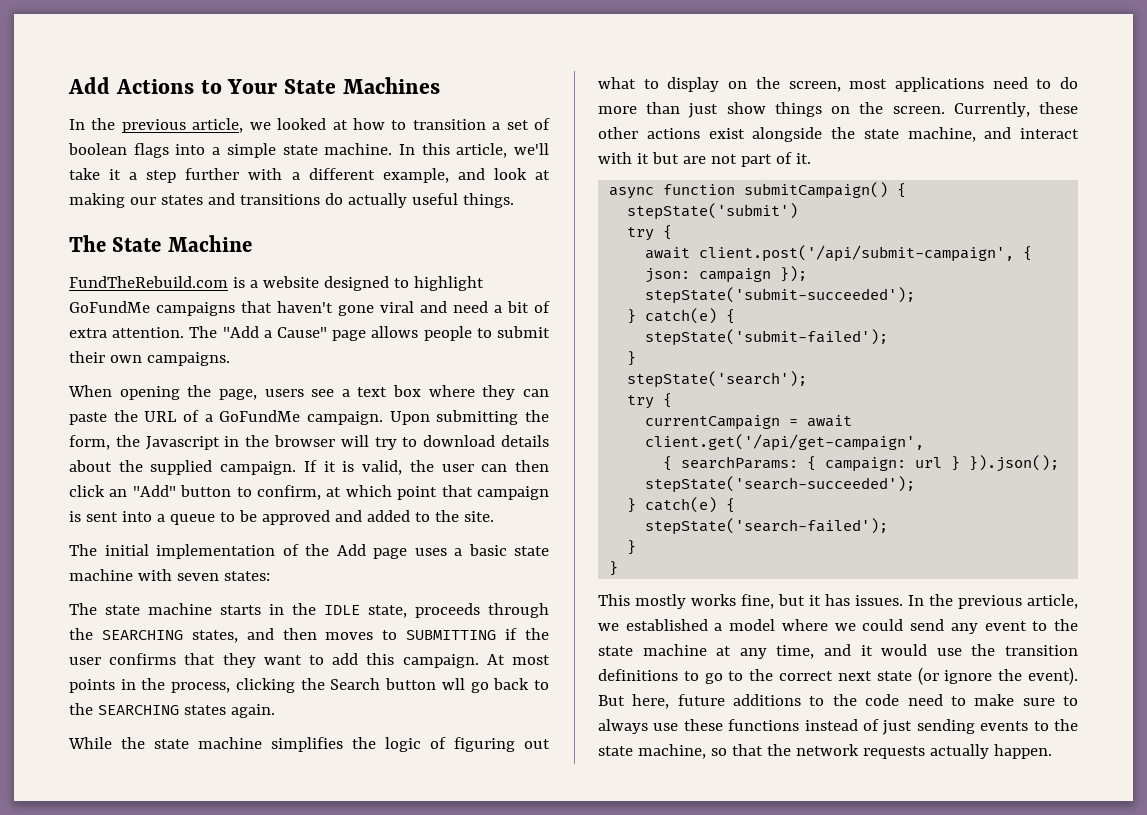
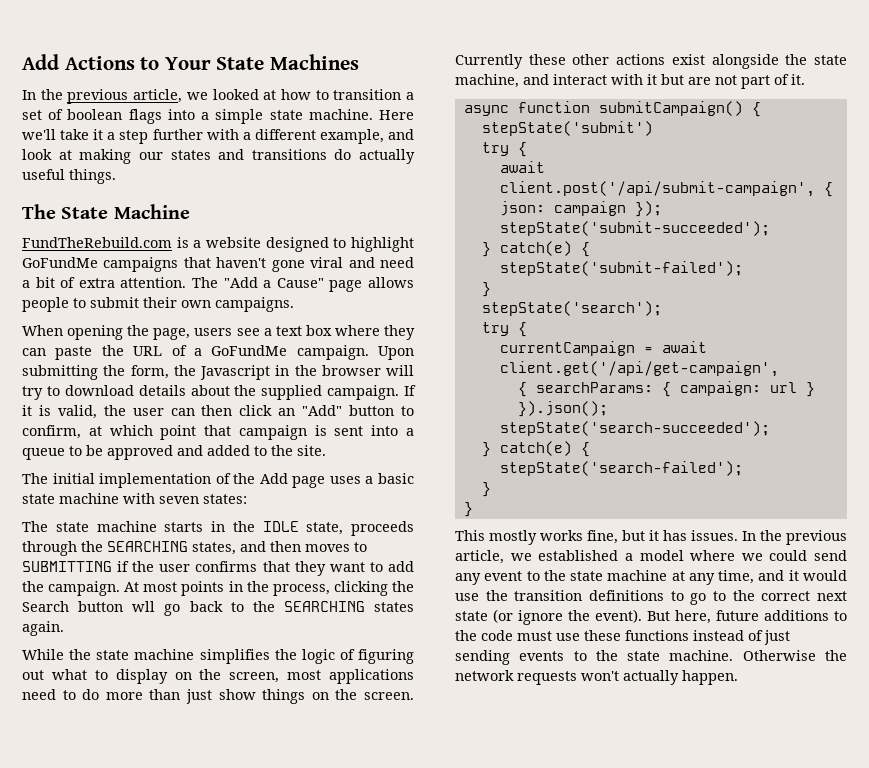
[398,143,508,158] In this article, -> [379,110,415,120] Here
[366,653,395,665] this -> [22,581,44,592] the
[953,102,1030,117] Currently, -> [455,54,523,69] Currently
[907,694,1078,706] [598,719,648,734] need to make sure to always -> [517,631,552,641] must
[637,744,763,759] machine, so that -> [669,650,816,661] machine. Otherwise
(925, 752) none -> [581,671,619,681] won't

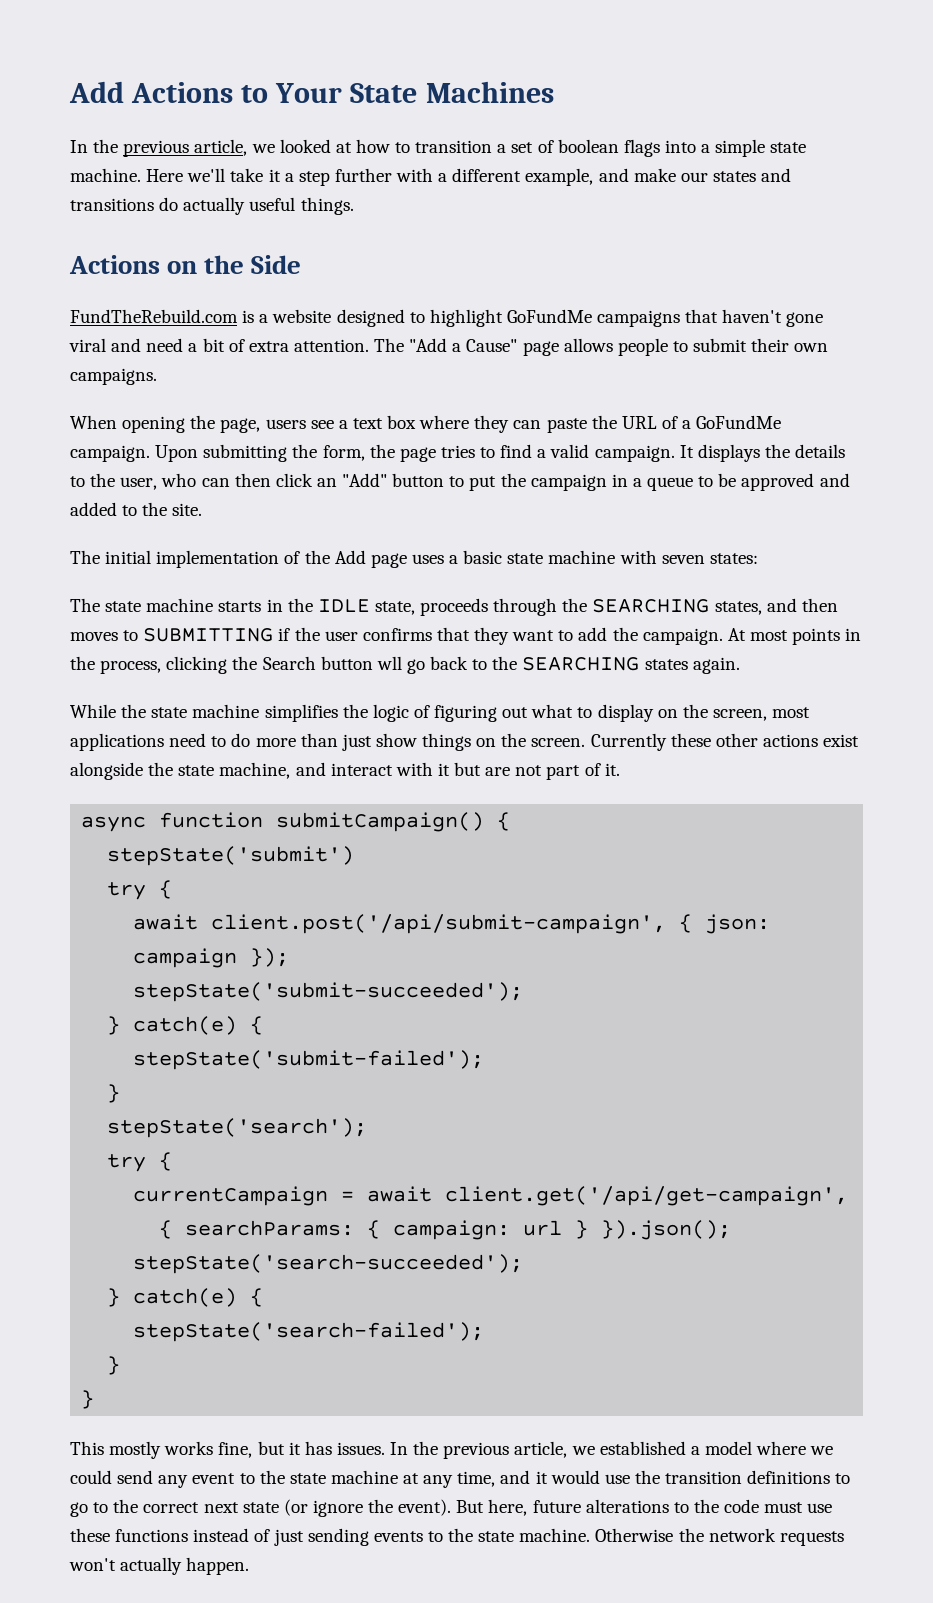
[22,149,132,164] look at making -> [633,168,676,182] make
[22,204,190,219] The State Machine -> [69,255,302,274] Actions on the Side
[200,365,414,380] [22,385,416,400] [22,405,164,419] Javascript in the browser will try to download details about the supplied campaign. If it is valid, the user -> [399,444,846,462] [70,473,197,490] page tries to find a valid campaign. It displays the details to the user, who
[22,425,399,440] confirm, at which point that campaign is sent into -> [469,473,628,491] put the campaign in
[764,610,829,621] additions -> [585,1499,669,1513] alterations

